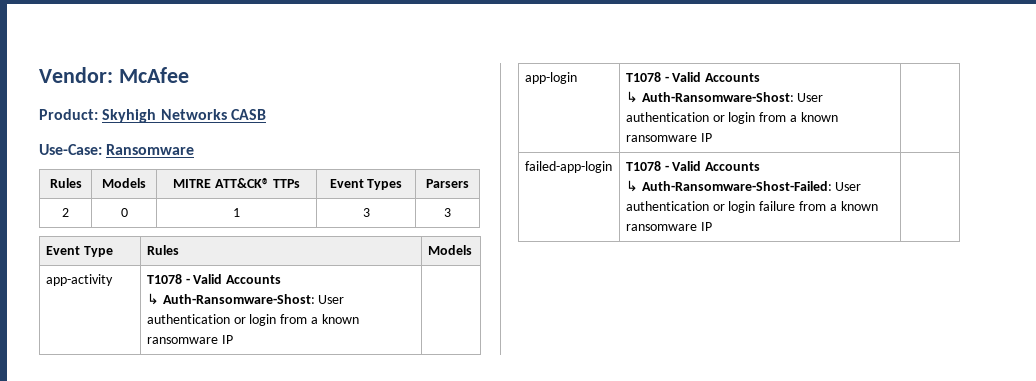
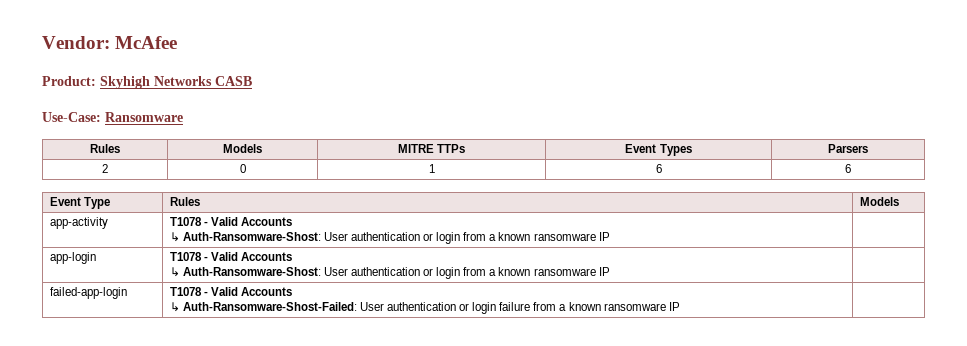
[215,178,269,188] ATT&CK® -> (434, 148) none
[362,208,370,217] [444,208,451,217] 3 | 3 -> [655,164,662,173] [845,164,851,173] 6 | 6

